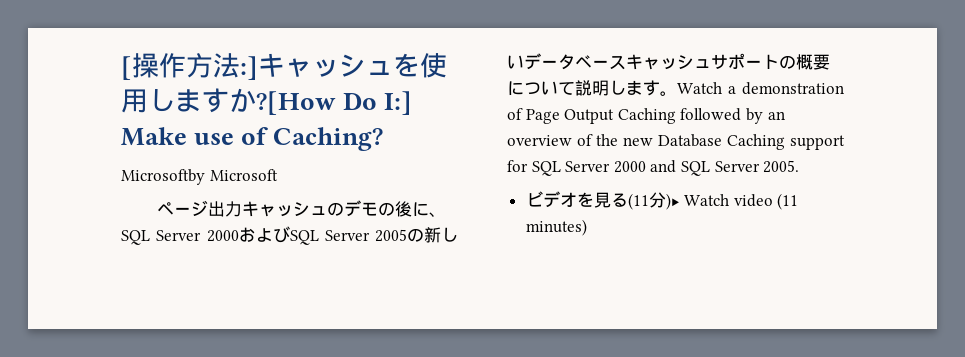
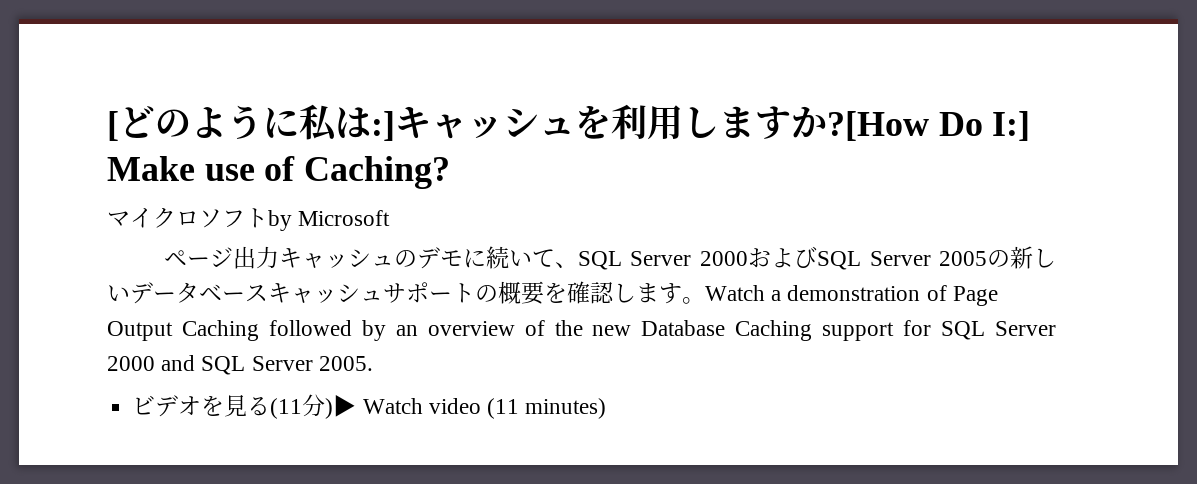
[132,53,240,78] 操作方法 -> [119,104,371,143] どのように私は
[420,53,447,78] 使 -> [611,104,647,140] 利
[121,169,205,185] Microsoftby -> [107,208,292,231] マイクロソフトby
[377,201,429,217] の後に -> [462,246,555,269] に続いて
[507,80,609,96] について説明 -> [544,281,614,304] を確認

